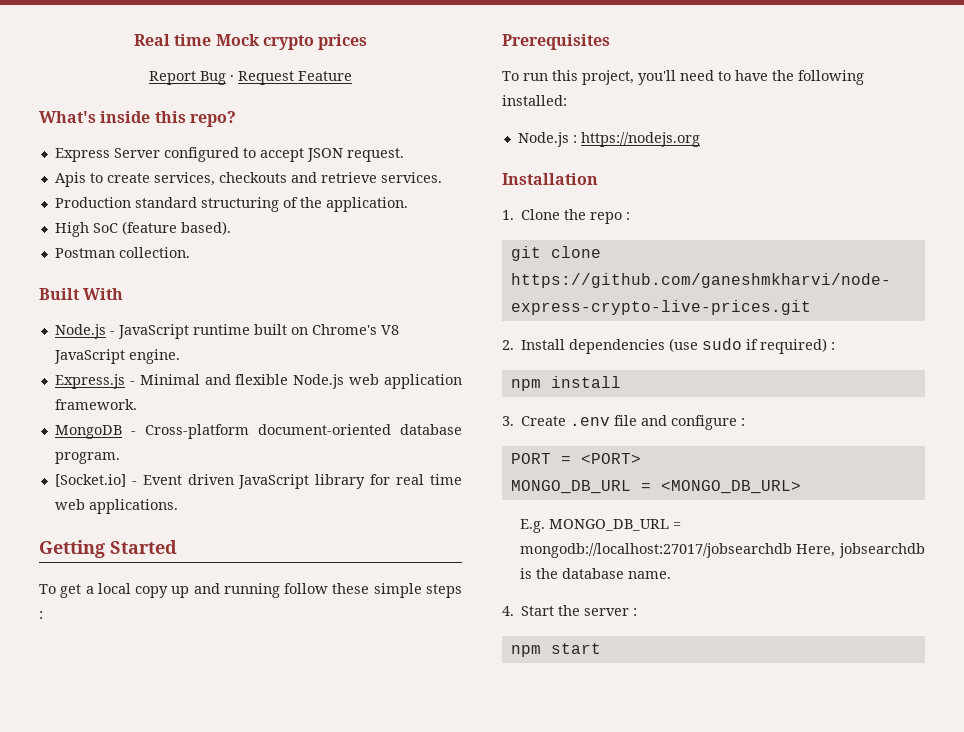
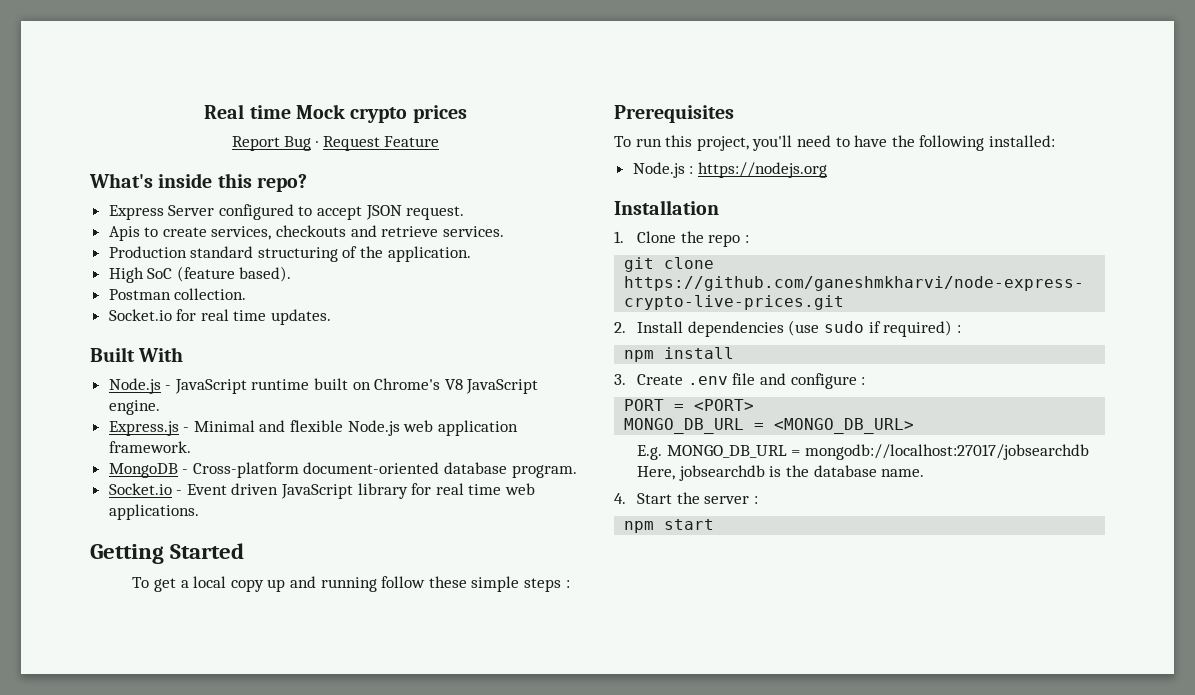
(190, 252) none -> [108,309,332,325] // Socket.io for real time updates.
[54,474,126,487] [Socket.io] -> [108,483,172,495] Socket.io

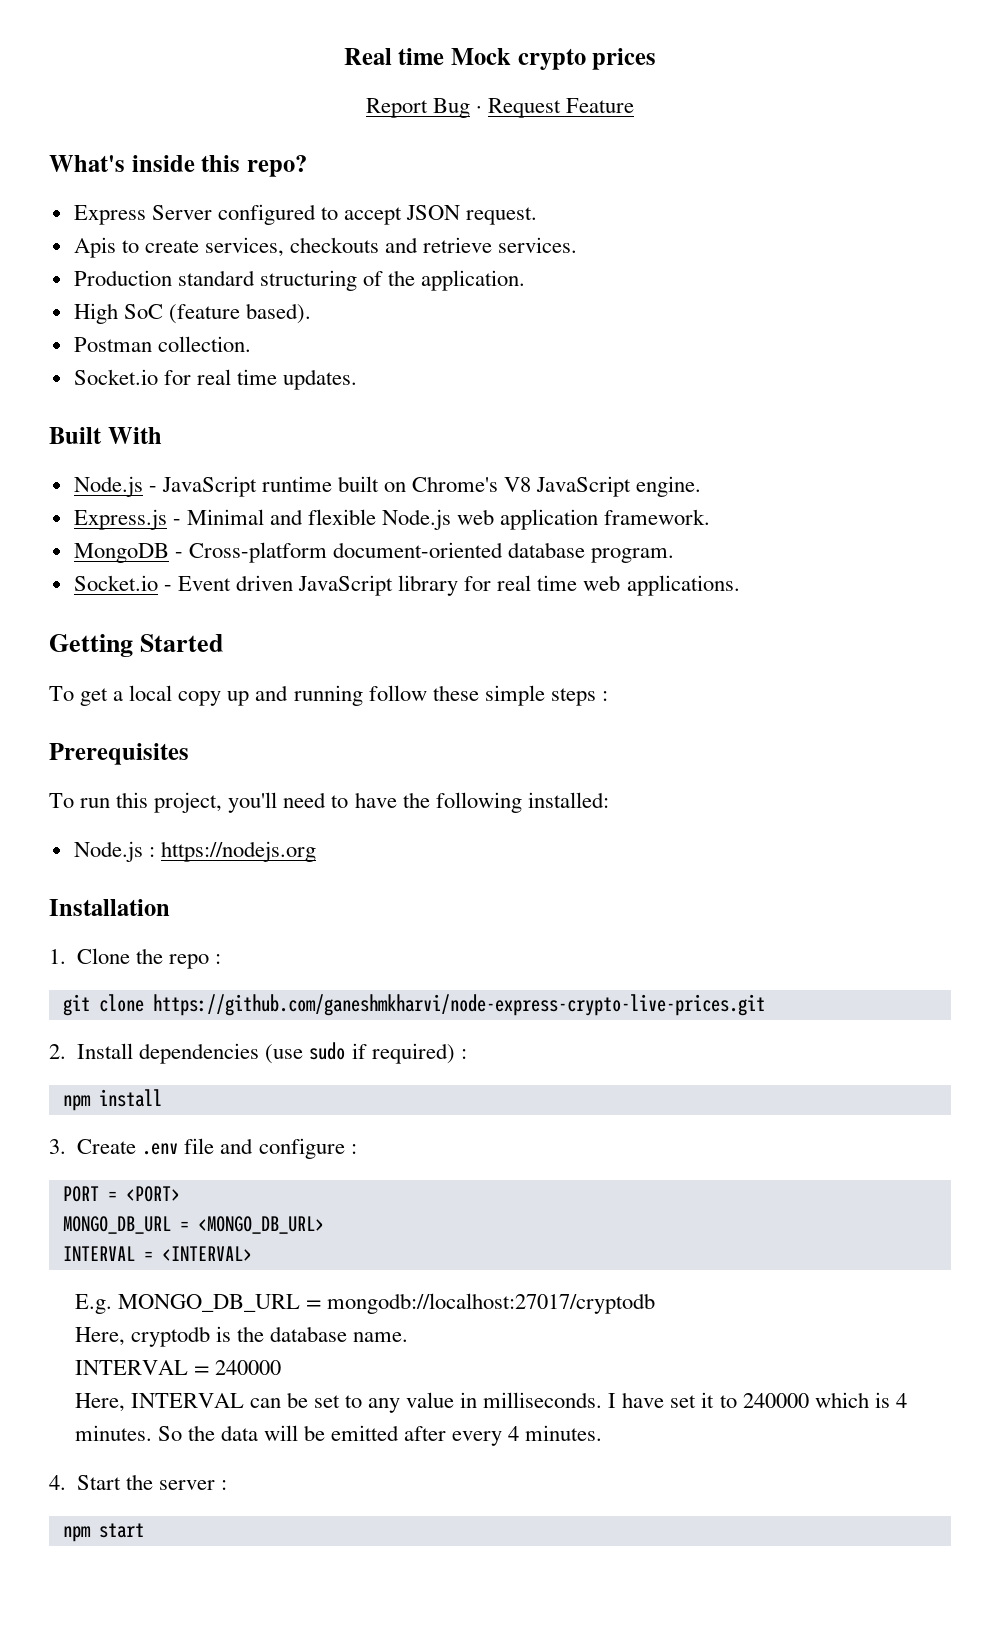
(915, 426) none -> [62,1246,252,1261] // INTERVAL = <INTERVAL>
[805,444,1090,460] [637,465,765,481] mongodb://localhost:27017/jobsearchdb Here, jobsearchdb -> [326,1293,655,1314] [74,1326,210,1347] mongodb://localhost:27017/cryptodb // Here, cryptodb
(925, 473) none -> [74,1360,281,1375] [74,1392,907,1413] [74,1425,603,1446] // INTERVAL = 240000 // Here, INTERVAL can be set to any value in milliseconds. I have set it to 240000 which is 4 minutes. So the data will be emitted after every 4 minutes.

